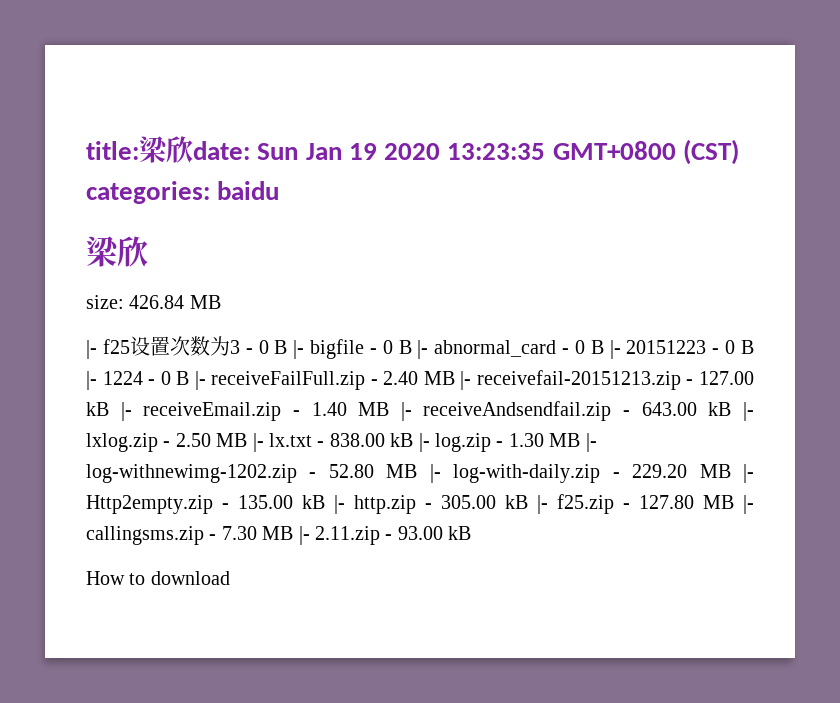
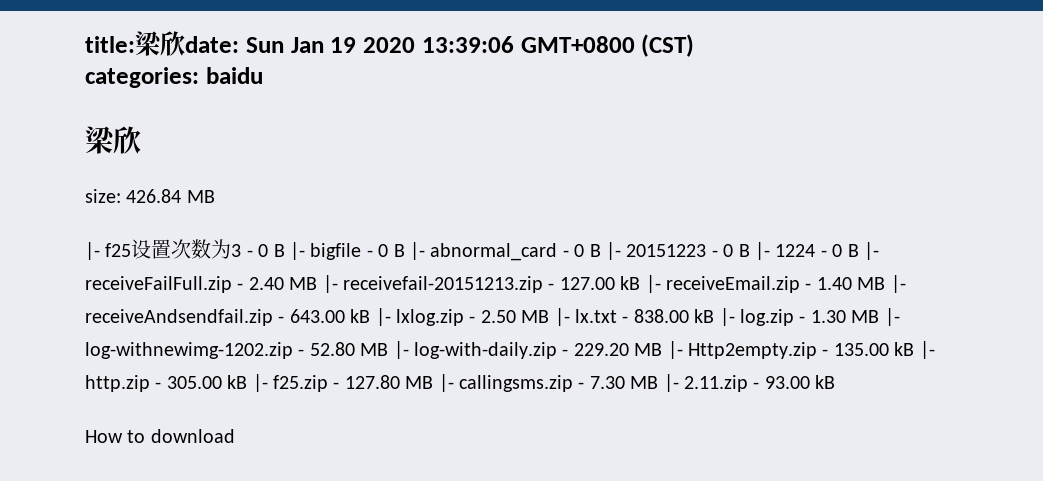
[447,143,546,160] 13:23:35 -> [421,36,514,53] 13:39:06

